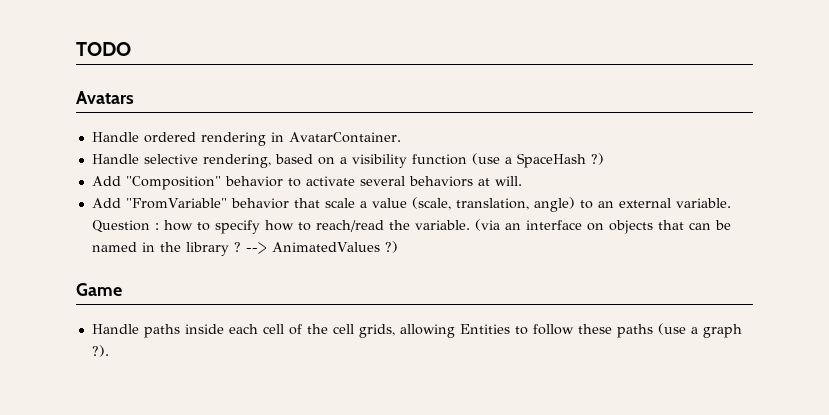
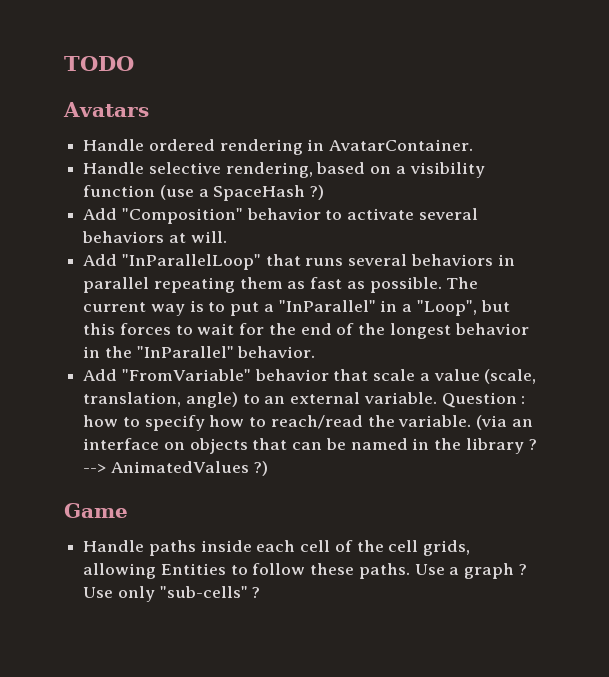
(522, 181) none -> [83,254,515,270] [83,277,479,293] [83,300,510,316] [83,323,529,339] [83,346,316,358] // Add "InParallelLoop" that runs several behaviors in parallel repeating them as fast as possible. The current way is to put a "InParallel" in a "Loop", but this forces to wait for the end of the longest behavior in the "InParallel" behavior.
[616,323,742,338] [91,345,109,357] paths (use a graph ?). -> [358,563,527,579] [83,586,261,602] paths. Use a graph ? Use only "sub-cells" ?

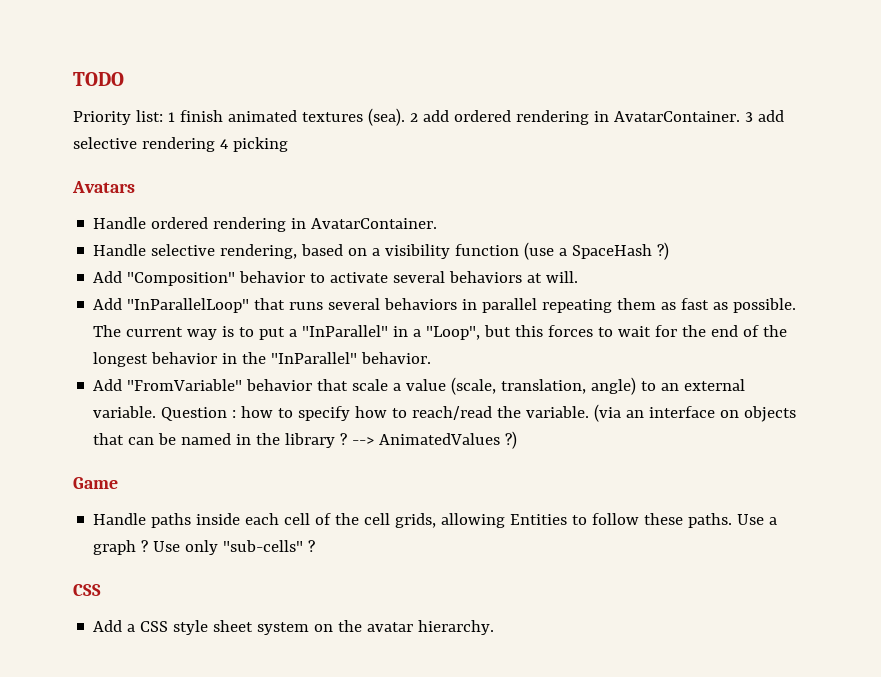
(134, 63) none -> [73,108,784,126] [73,137,288,152] // Priority list: 1 finish animated textures (sea). 2 add ordered rendering in AvatarContainer. 3 add selective rendering 4 picking
(261, 592) none -> [73,584,101,596] [93,620,495,635] // CSS // Add a CSS style sheet system on the avatar hierarchy.

